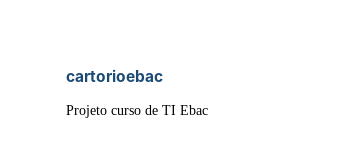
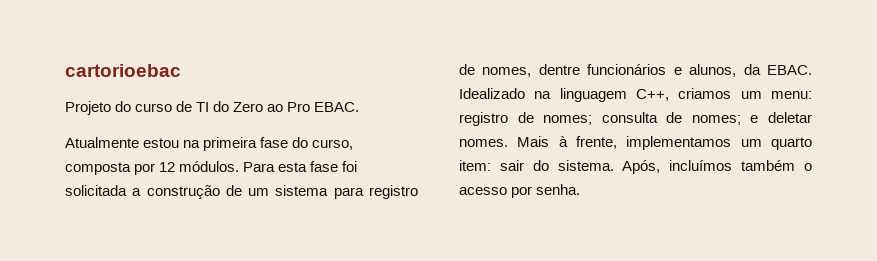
(107, 111) none -> [115,101,132,112] do
[180,105,208,115] Ebac -> [213,101,360,112] [65,137,354,151] [65,161,358,175] [65,185,418,199] [459,64,813,77] [459,88,812,102] [459,112,812,126] [459,136,812,150] [459,160,813,174] [459,184,581,198] do Zero ao Pro EBAC. // Atualmente estou na primeira fase do curso, composta por 12 módulos. Para esta fase foi solicitada a construção de um sistema para registro de nomes, dentre funcionários e alunos, da EBAC. Idealizado na linguagem C++, criamos um menu: registro de nomes; consulta de nomes; e deletar nomes. Mais à frente, implementamos um quarto item: sair do sistema. Após, incluímos também o acesso por senha.

